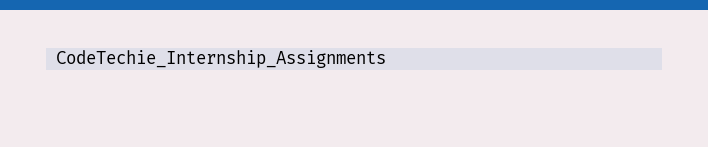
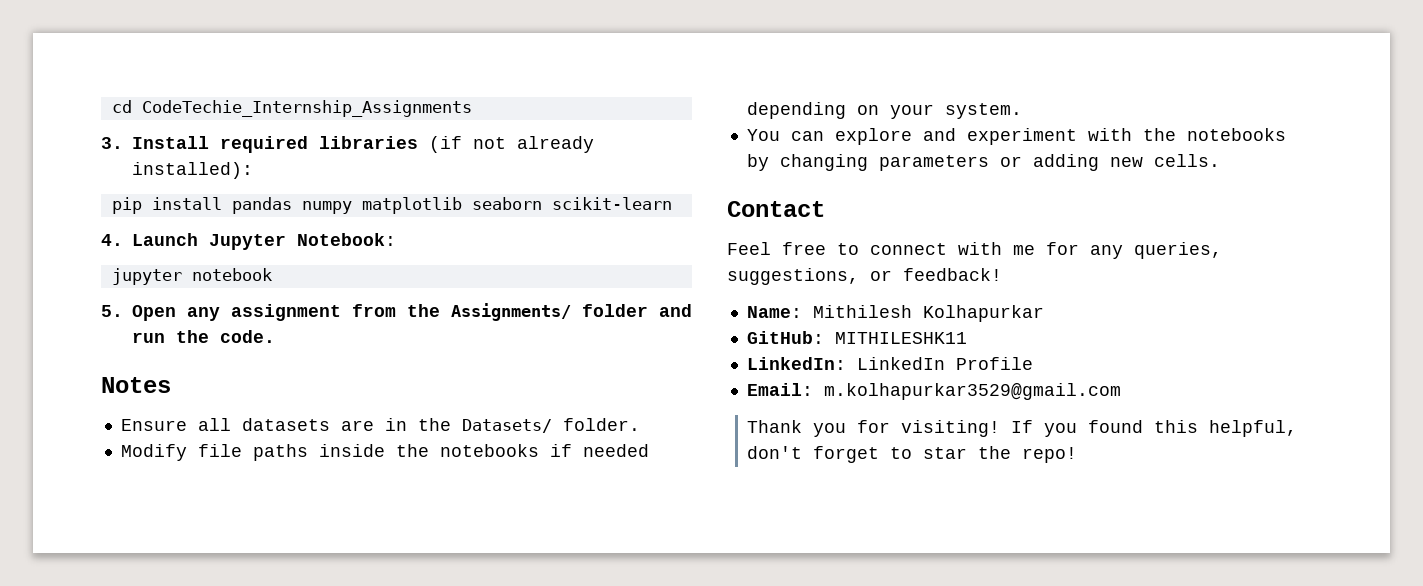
(55, 59) none -> [111,100,132,113] cd
(386, 59) none -> [101,136,594,153] [132,162,253,179] [111,197,672,214] [101,233,396,250] [111,268,272,285] [101,303,692,321] [132,330,275,343] [101,377,171,393] [120,418,640,433] [120,444,649,461] [746,102,1022,119] [746,128,1286,145] [746,154,1220,171] [727,201,825,217] [727,242,1222,259] [727,268,1002,285] [746,305,1044,322] [746,331,967,344] [746,357,1033,370] [746,383,1121,400] [747,420,1298,437] [747,446,1078,463] // 3. Install required libraries (if not already installed): // pip install pandas numpy matplotlib seaborn scikit-learn // 4. Launch Jupyter Notebook: // jupyter notebook // 5. Open any assignment from the Assignments/ folder and run the code. // Notes // Ensure all datasets are in the Datasets/ folder. // Modify file paths inside the notebooks if needed depending on your system. // You can explore and experiment with the notebooks by changing parameters or adding new cells. // Contact // Feel free to connect with me for any queries, suggestions, or feedback! // Name: Mithilesh Kolhapurkar // GitHub: MITHILESHK11 // LinkedIn: LinkedIn Profile // Email: m.kolhapurkar3529@gmail.com // Thank you for visiting! If you found this helpful, don't forget to star the repo!

